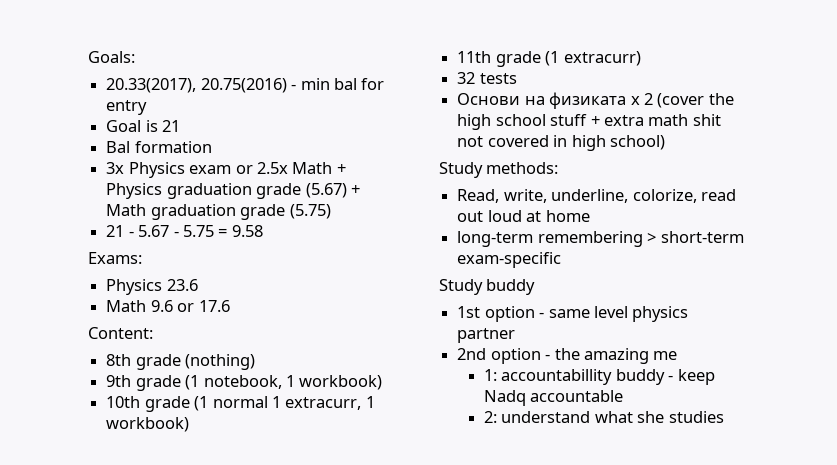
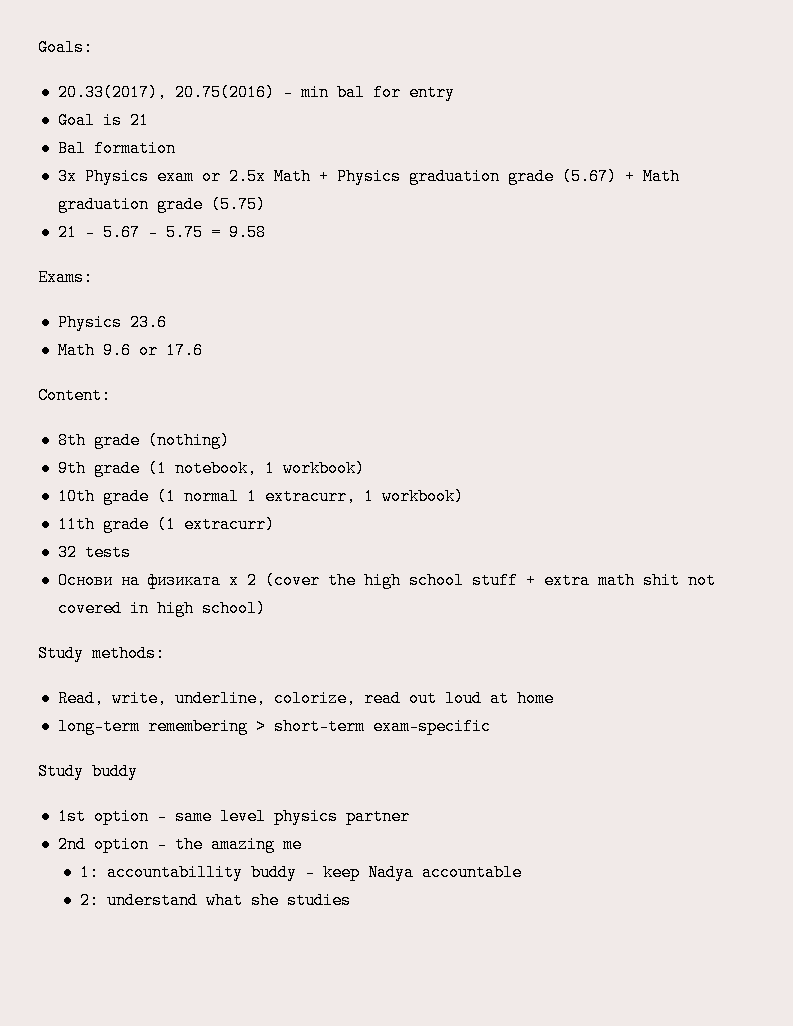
[483,390,526,406] Nadq -> [368,864,415,881] Nadya

